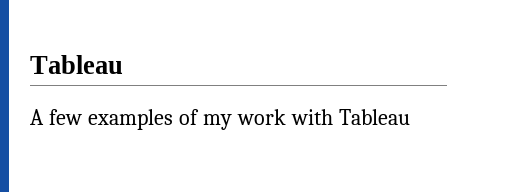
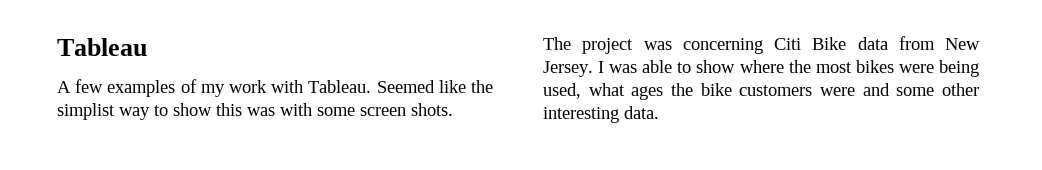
[338,109,410,125] Tableau -> [308,80,493,93] [57,103,453,120] [543,36,980,54] [543,60,979,77] [543,83,979,100] [543,106,659,123] Tableau. Seemed like the simplist way to show this was with some screen shots. // The project was concerning Citi Bike data from New Jersey. I was able to show where the most bikes were being used, what ages the bike customers were and some other interesting data.

